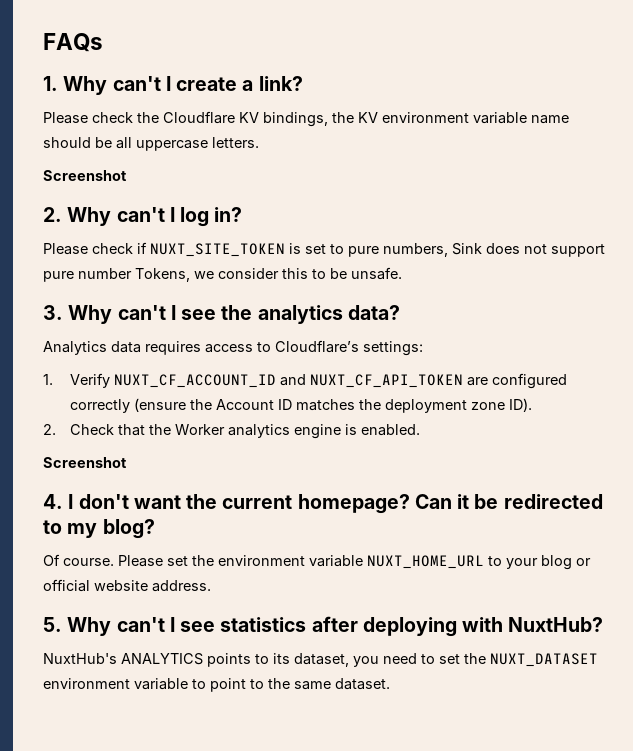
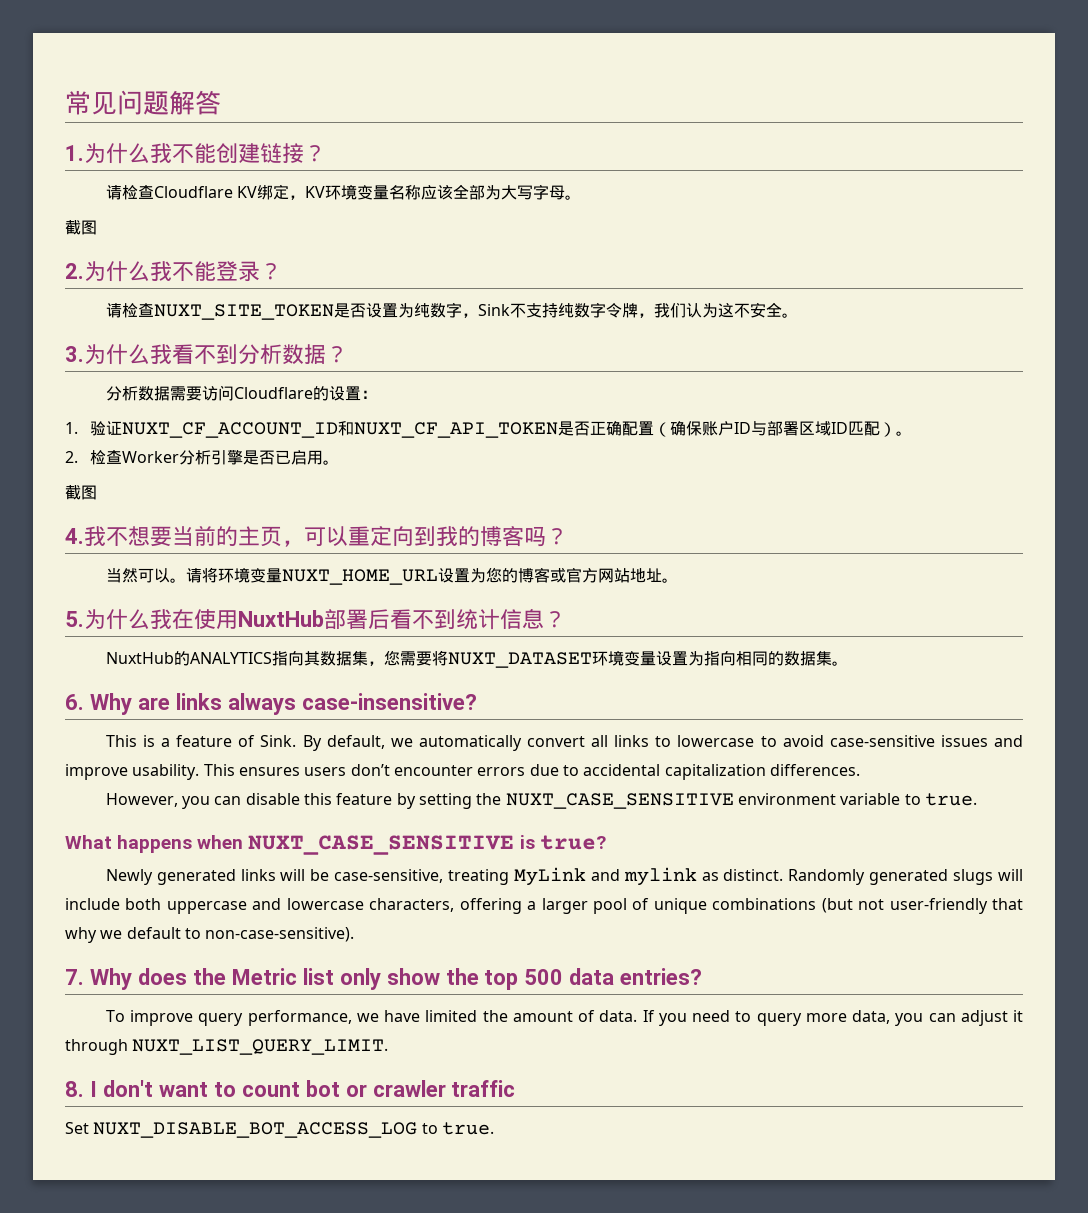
[43,33,103,52] [43,76,303,95] [43,111,569,127] [43,137,259,151] [43,170,127,181] [43,207,243,227] [43,242,605,257] [43,267,402,282] [43,305,400,324] [43,340,423,356] [43,373,568,389] [70,398,533,413] [43,424,421,439] [43,457,127,468] [43,494,603,514] [43,519,155,539] [43,554,591,570] [43,579,211,592] [43,616,604,637] [43,653,598,667] [43,678,390,692] FAQs // 1. Why can't I create a link? // Please check the Cloudflare KV bindings, the KV environment variable name should be all uppercase letters. // Screenshot // 2. Why can't I log in? // Please check if NUXT_SITE_TOKEN is set to pure numbers, Sink does not support pure number Tokens, we consider this to be unsafe. // 3. Why can't I see the analytics data? // Analytics data requires access to Cloudflare’s settings: // 1. Verify NUXT_CF_ACCOUNT_ID and NUXT_CF_API_TOKEN are configured correctly (ensure the Account ID matches the deployment zone ID). // 2. Check that the Worker analytics engine is enabled. // Screenshot // 4. I don't want the current homepage? Can it be redirected to my blog? // Of course. Please set the environment variable NUXT_HOME_URL to your blog or official website address. // 5. Why can't I see statistics after deploying with NuxtHub? // NuxtHub's ANALYTICS points to its dataset, you need to set the NUXT_DATASET environment variable to point to the same dataset. -> [65,90,221,115] [65,143,326,164] [105,184,582,200] [65,220,97,235] [65,261,282,282] [105,302,798,320] [65,344,348,365] [105,385,377,401] [65,421,913,438] [65,450,340,465] [65,485,97,500] [65,525,568,547] [105,567,678,585] [65,608,566,630] [105,650,848,668] [65,693,477,715] [105,735,1023,751] [65,764,860,780] [105,793,977,809] [65,835,606,855] [105,867,1023,886] [65,898,1023,914] [65,927,355,943] [65,968,703,990] [105,1010,1024,1026] [65,1039,389,1055] [65,1080,516,1097] [65,1122,494,1138] 常见问题解答 // 1.为什么我不能创建链接？ // 请检查Cloudflare KV绑定，KV环境变量名称应该全部为大写字母。 // 截图 // 2.为什么我不能登录？ // 请检查NUXT_SITE_TOKEN是否设置为纯数字，Sink不支持纯数字令牌，我们认为这不安全。 // 3.为什么我看不到分析数据？ // 分析数据需要访问Cloudflare的设置： // 1.验证NUXT_CF_ACCOUNT_ID和NUXT_CF_API_TOKEN是否正确配置（确保账户ID与部署区域ID匹配）。 // 2.检查Worker分析引擎是否已启用。 // 截图 // 4.我不想要当前的主页，可以重定向到我的博客吗？ // 当然可以。请将环境变量NUXT_HOME_URL设置为您的博客或官方网站地址。 // 5.为什么我在使用NuxtHub部署后看不到统计信息？ // NuxtHub的ANALYTICS指向其数据集，您需要将NUXT_DATASET环境变量设置为指向相同的数据集。 // 6. Why are links always case-insensitive? // This is a feature of Sink. By default, we automatically convert all links to lowercase to avoid case-sensitive issues and improve usability. This ensures users don’t encounter errors due to accidental capitalization differences. // However, you can disable this feature by setting the NUXT_CASE_SENSITIVE environment variable to true. // What happens when NUXT_CASE_SENSITIVE is true? // Newly generated links will be case-sensitive, treating MyLink and mylink as distinct. Randomly generated slugs will include both uppercase and lowercase characters, offering a larger pool of unique combinations (but not user-friendly that why we default to non-case-sensitive). // 7. Why does the Metric list only show the top 500 data entries? // To improve query performance, we have limited the amount of data. If you need to query more data, you can adjust it through NUXT_LIST_QUERY_LIMIT. // 8. I don't want to count bot or crawler traffic // Set NUXT_DISABLE_BOT_ACCESS_LOG to true.

